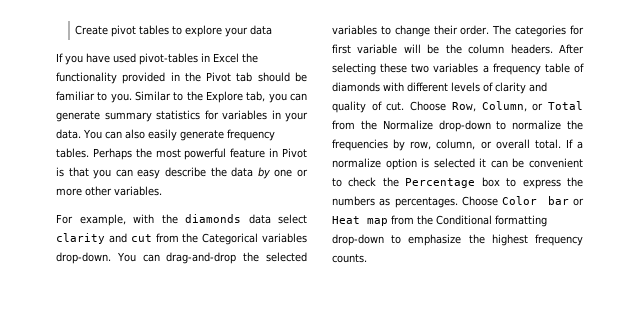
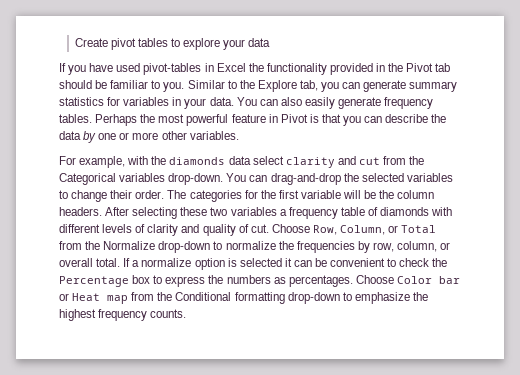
[137,169,161,179] easy -> (383, 119) none
(584, 30) none -> [260,190,276,199] the

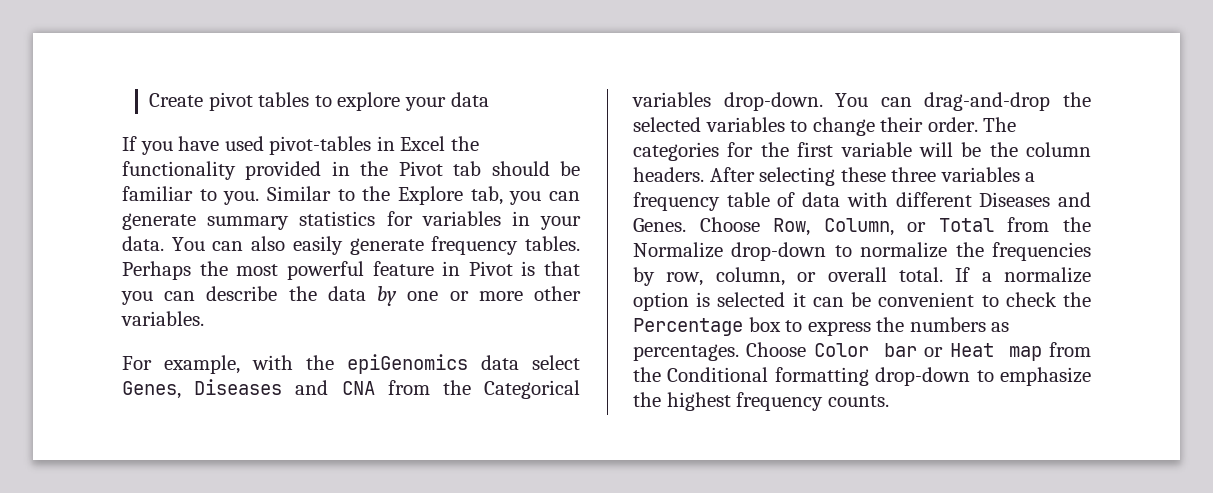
[169,157,226,165] diamonds -> [347,354,468,374] epiGenomics
[285,156,380,168] clarity and cut -> [122,379,375,399] Genes, Diseases and CNA
[210,207,228,216] two -> [891,167,937,182] three
[380,207,430,216] diamonds -> [802,192,841,207] data
[102,224,269,236] levels of clarity and quality of cut. -> [979,192,1091,207] [633,218,686,232] Diseases and Genes.

